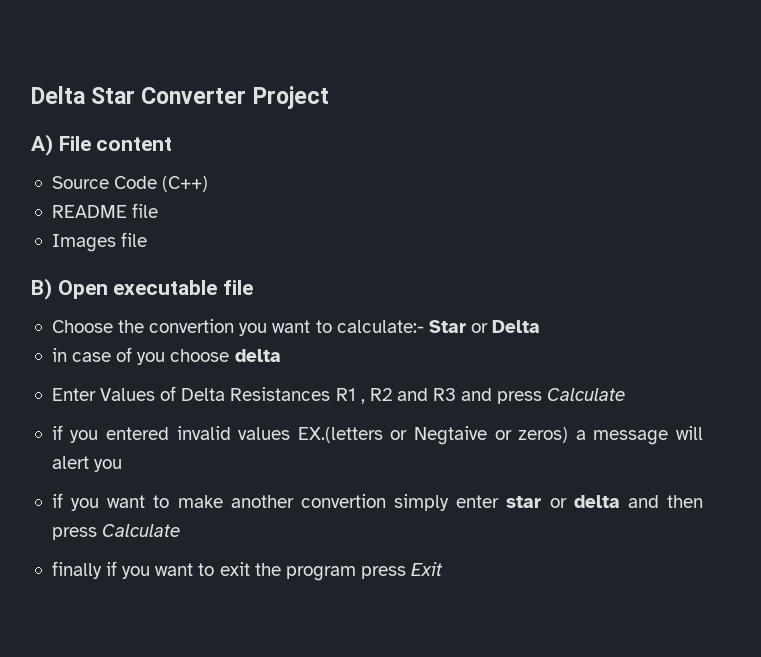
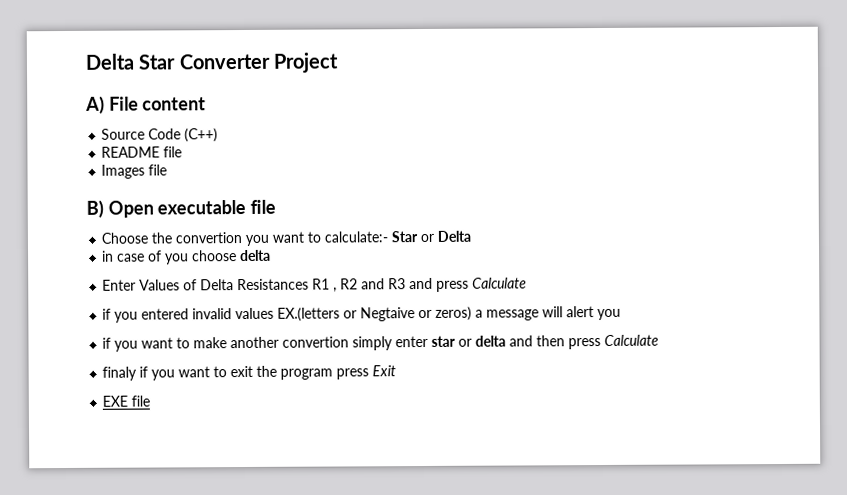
[51,561,102,579] finally -> [102,366,138,381] finaly
(444, 569) none -> [102,395,151,407] // EXE file

